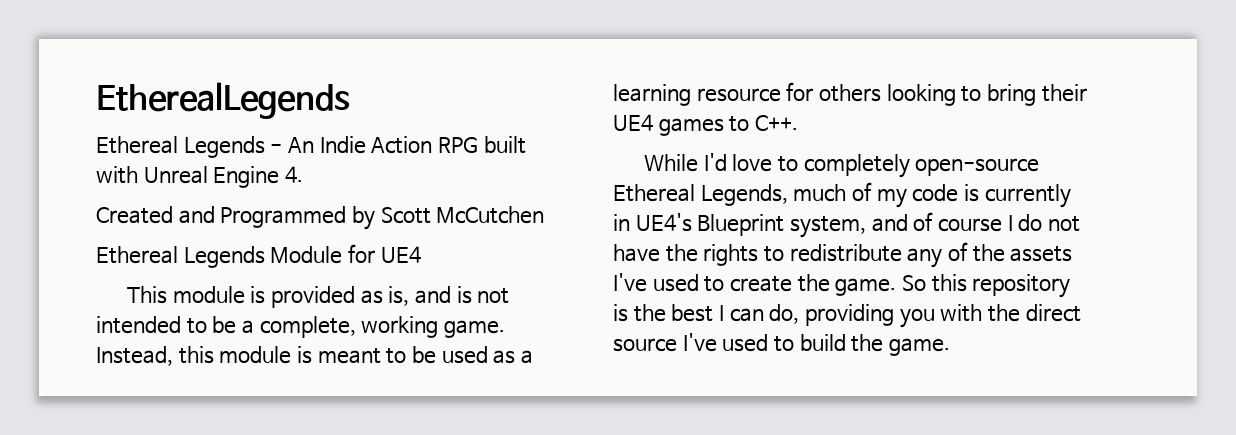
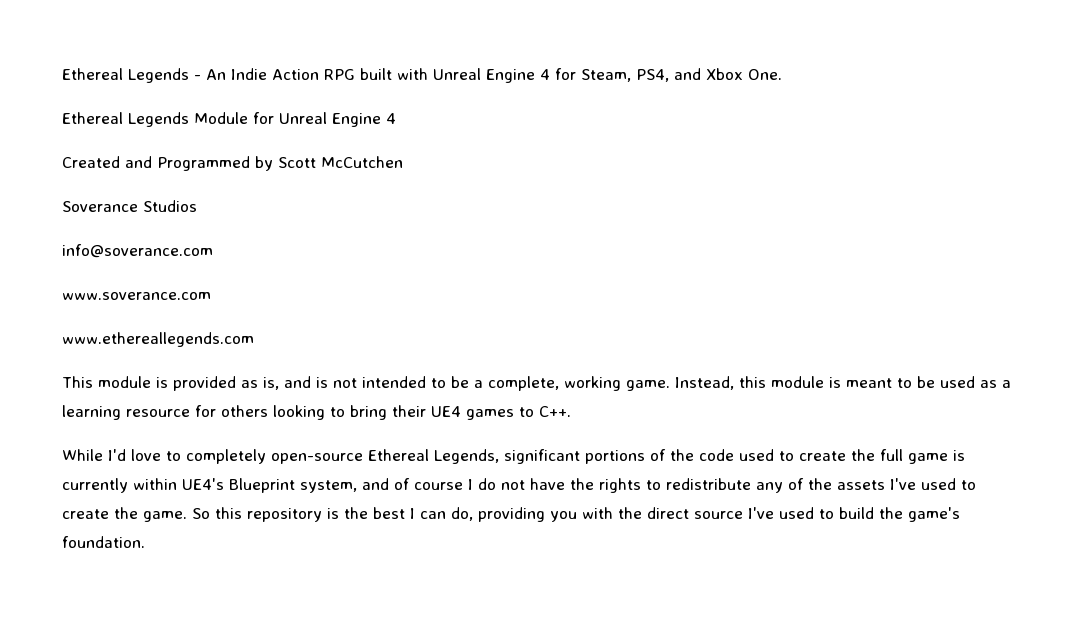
[96,82,350,119] EtherealLegends // -> (62, 74) none
[284,166,303,183] 4. -> [540,68,782,82] [62,112,396,127] 4 for Steam, PS4, and Xbox One. // Ethereal Legends Module for Unreal Engine 4
[96,244,421,268] Ethereal Legends Module for UE4 -> [62,200,197,212] [62,244,213,258] [62,292,211,300] [62,332,254,347] Soverance Studios // info@soverance.com // www.soverance.com // www.ethereallegends.com
[793,182,959,208] much of my code -> [504,449,948,464] significant portions of the code used to create the full game
[613,214,630,231] in -> [133,478,177,490] within
[889,338,951,356] game. -> [908,507,960,522] [62,536,145,548] game's foundation.

